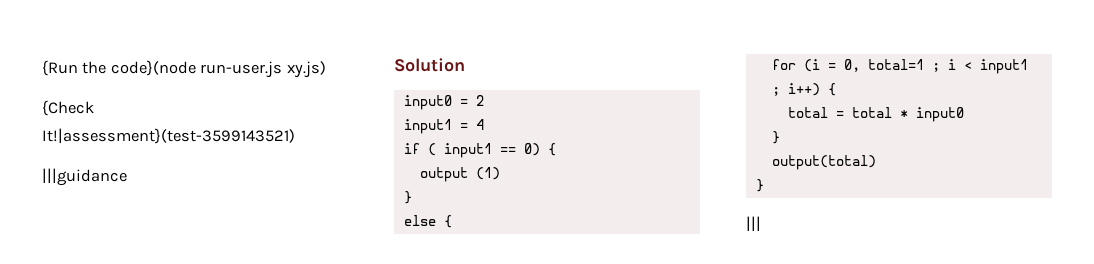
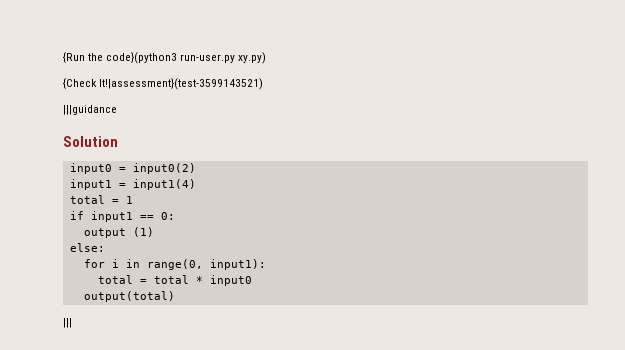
[110,60,326,78] code}(node run-user.js xy.js) -> [106,52,267,64] code}(python3 run-user.py xy.py)
[475,95,484,106] 2 -> [132,163,196,174] input0(2)
[475,119,484,130] 4 -> [132,179,196,190] [69,195,133,204] input1(4) // total = 1
[427,143,436,156] ( -> (84, 215) none
[523,143,556,156] 0) { -> [160,212,175,220] 0:
[403,191,412,204] [403,215,452,228] [771,59,1028,74] [771,83,836,96] } // else { // for (i = 0, total=1 ; i < input1 ; i++) { -> [69,243,105,252] [83,259,266,270] else: // for i in range(0, input1):
[771,131,780,144] // } -> (252, 280) none
[755,179,764,192] // } -> (175, 296) none

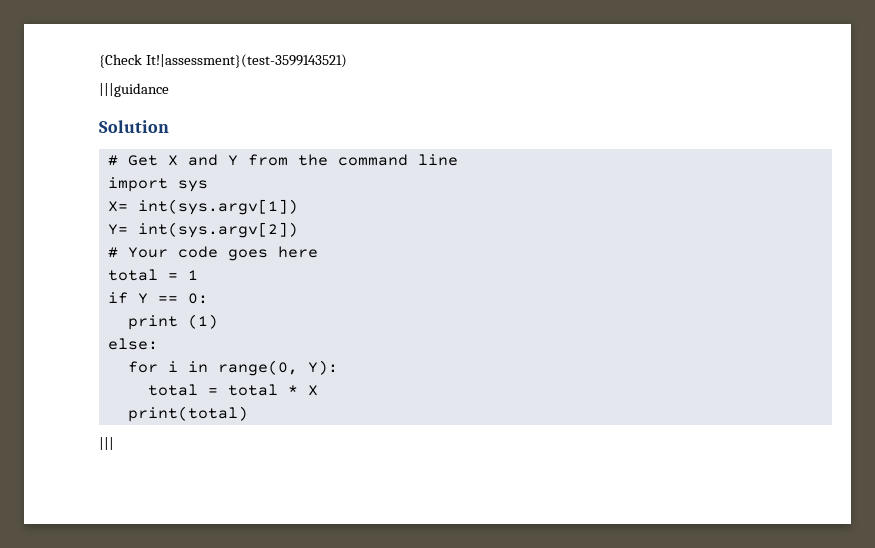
[63,52,267,64] {Run the code}(python3 run-user.py xy.py) // -> (99, 61) none
[69,163,196,174] [69,179,196,190] input0 = input0(2) // input1 = input1(4) -> [107,154,458,166] [107,177,208,192] [107,199,298,215] [107,222,298,238] [107,246,318,261] # Get X and Y from the command line // import sys // X= int(sys.argv[1]) // Y= int(sys.argv[2]) // # Your code goes here
[90,211,133,222] input1 -> [137,293,148,304] Y
[83,228,126,238] output -> [127,315,178,330] print
[209,259,266,270] input1): -> [307,360,338,375] Y):
[209,275,252,286] [83,291,175,302] input0 // output(total) -> [307,385,318,396] [127,406,248,422] X // print(total)

